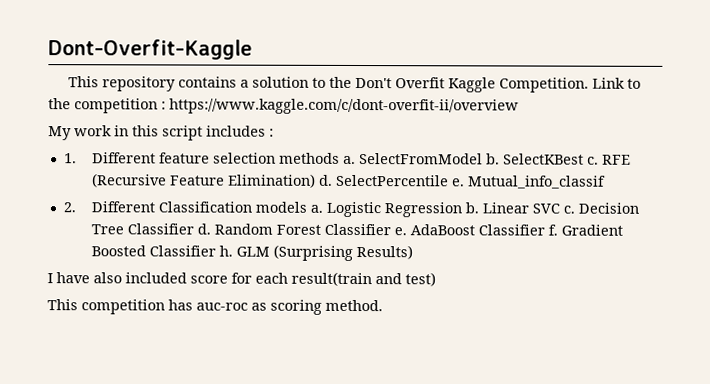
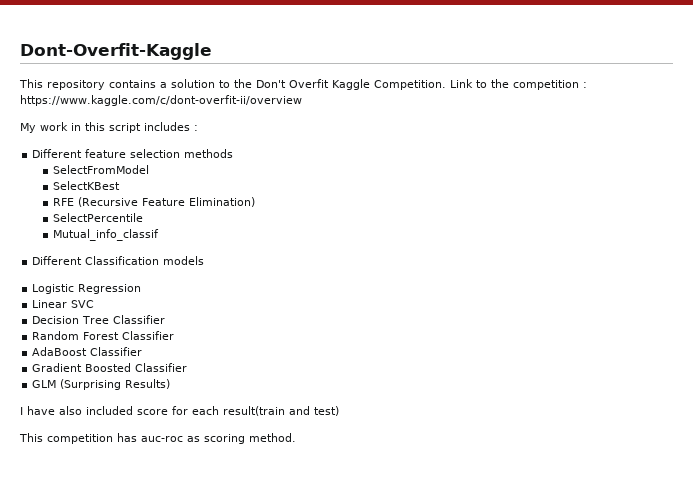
[63,153,77,164] 1. -> (198, 128) none
[342,155,356,165] a. -> (234, 153) //
[485,153,500,165] b. -> (149, 169) //
[586,156,599,165] c. -> (120, 185) //
[318,174,333,186] d. -> (255, 202) //
[451,178,465,187] e. -> (143, 217) //
[62,202,76,213] 2. -> (159, 235) none
[309,204,323,213] a. -> (205, 260) //
[464,202,479,214] b. -> (142, 289) //
[562,205,575,214] c. -> (95, 304) //
[196,223,211,235] d. -> (166, 319) //
[393,227,407,236] e. -> (175, 335) //
[547,224,558,236] f. -> (143, 351) //
[218,245,233,257] h. -> (188, 367) //

